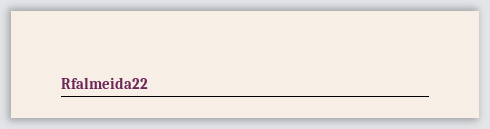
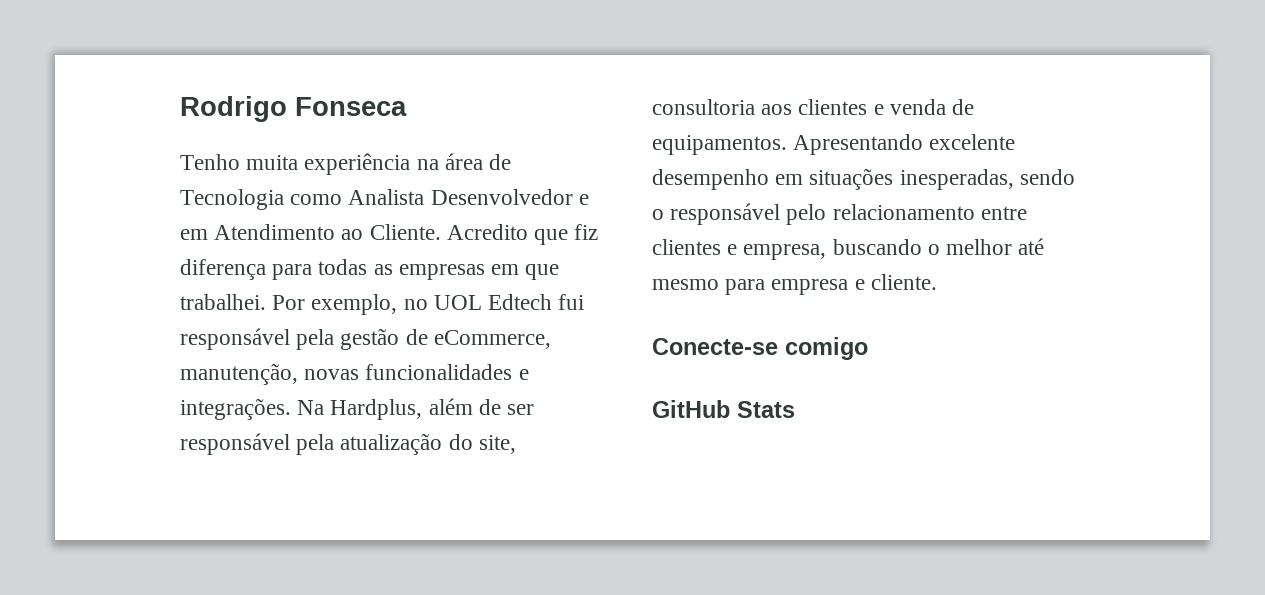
[61,77,148,89] Rfalmeida22 -> [180,96,407,122] [180,153,512,175] [180,189,589,210] [180,224,599,245] [180,259,560,280] [180,294,585,315] [180,328,551,350] [180,363,529,385] [180,398,535,420] [180,433,516,455] [652,99,975,115] [652,134,1016,155] [652,168,1075,190] [652,203,1027,225] [652,238,1045,260] [652,274,937,295] [652,337,868,360] [652,400,795,418] Rodrigo Fonseca // Tenho muita experiência na área de Tecnologia como Analista Desenvolvedor e em Atendimento ao Cliente. Acredito que fiz diferença para todas as empresas em que trabalhei. Por exemplo, no UOL Edtech fui responsável pela gestão de eCommerce, manutenção, novas funcionalidades e integrações. Na Hardplus, além de ser responsável pela atualização do site, consultoria aos clientes e venda de equipamentos. Apresentando excelente desempenho em situações inesperadas, sendo o responsável pelo relacionamento entre clientes e empresa, buscando o melhor até mesmo para empresa e cliente. // Conecte-se comigo // GitHub Stats

